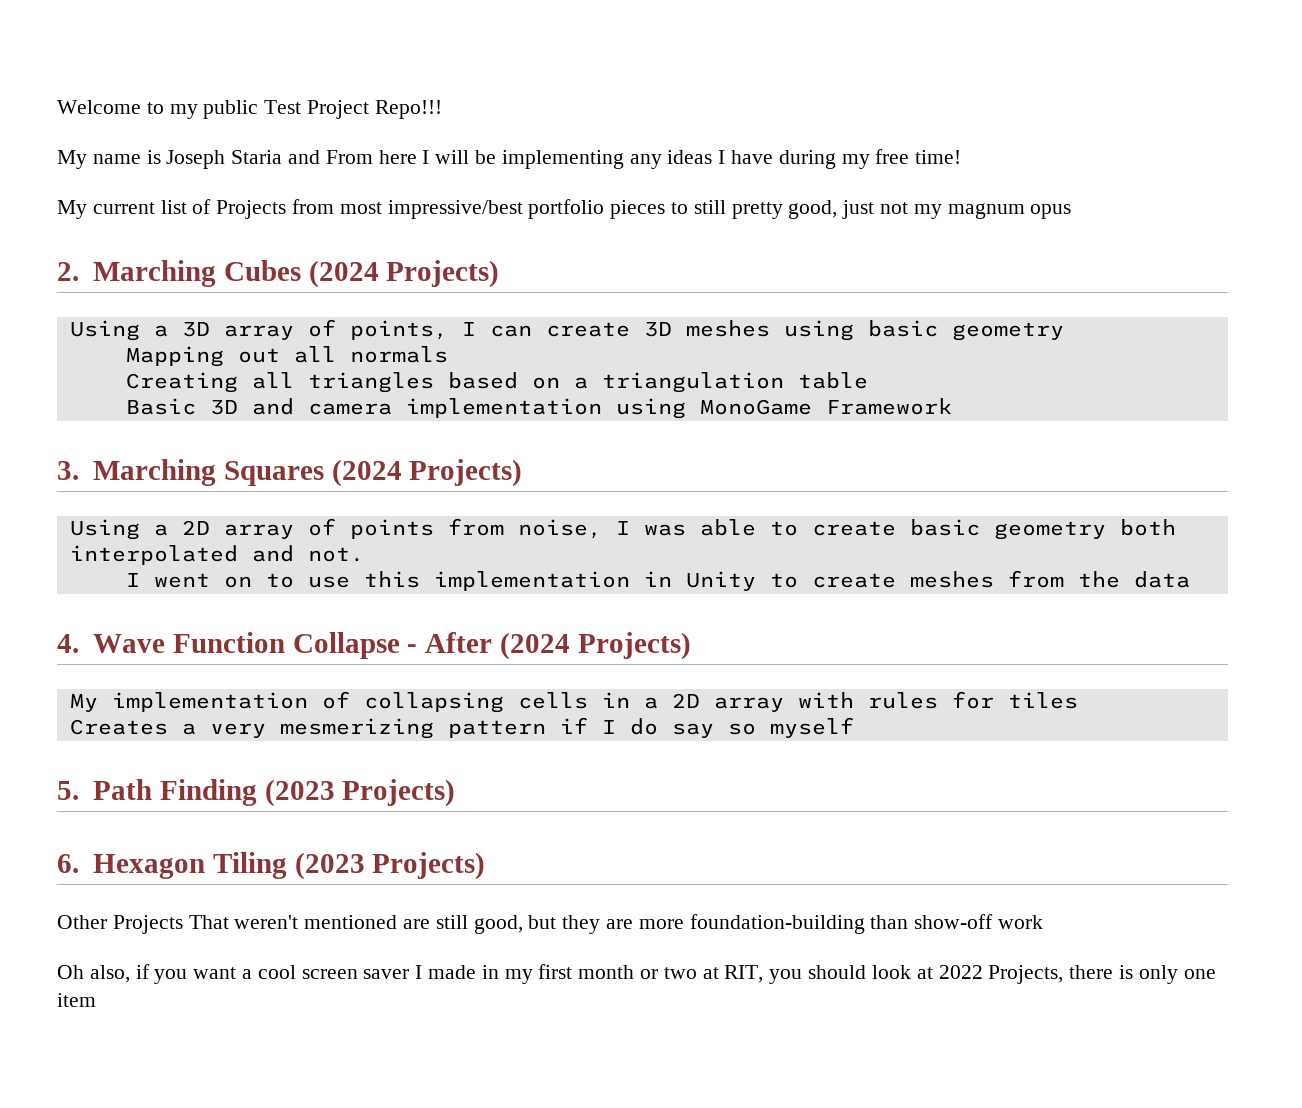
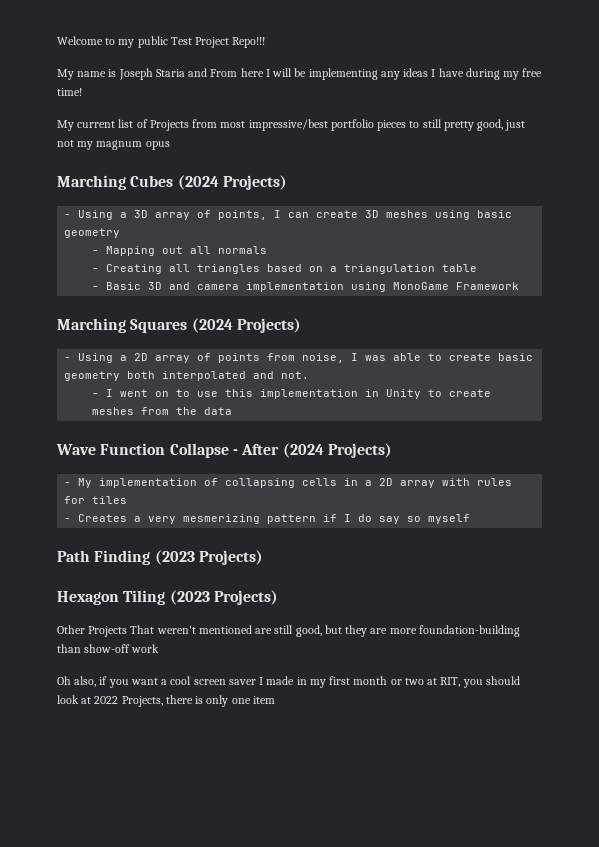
[57,262,79,281] 2. -> (170, 145) none
(500, 274) none -> [64,214,72,218] -
(1064, 331) none -> [92,250,100,254] -
(448, 354) none -> [92,268,100,272] -
(868, 380) none -> [92,286,100,290] -
[57,461,79,480] 3. -> (520, 286) none
(523, 473) none -> [64,357,72,361] -
(364, 554) none -> [92,393,100,397] -
[57,634,79,653] 4. -> (233, 411) none
(691, 646) none -> [64,482,72,486] -
(1078, 700) none -> [64,518,72,522] -
[57,781,79,800] 5. -> (471, 519) none
[57,854,79,873] 6. -> (263, 557) none

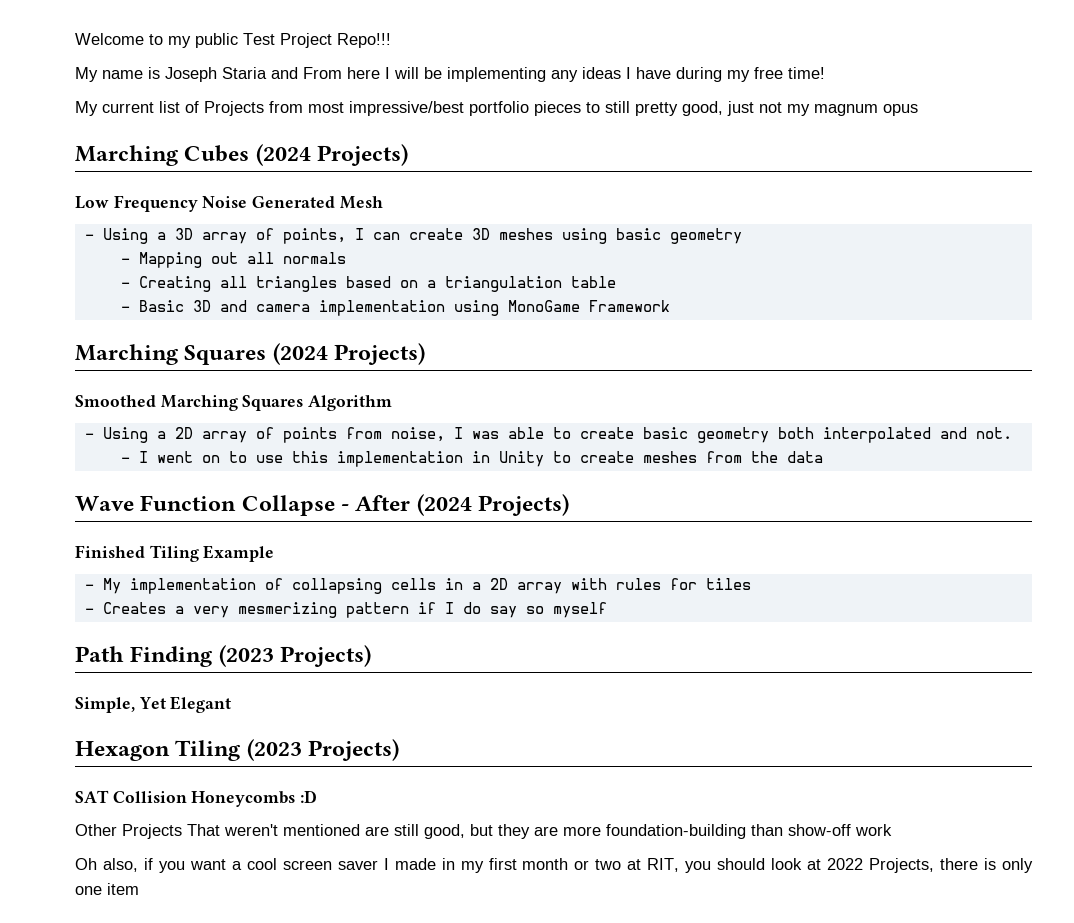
(287, 182) none -> [75,195,383,212] // Low Frequency Noise Generated Mesh
(301, 325) none -> [75,395,393,411] // Smoothed Marching Squares Algorithm
(392, 450) none -> [75,545,275,562] // Finished Tiling Example
(263, 557) none -> [75,696,232,713] // Simple, Yet Elegant
(278, 597) none -> [75,790,318,807] // SAT Collision Honeycombs :D

